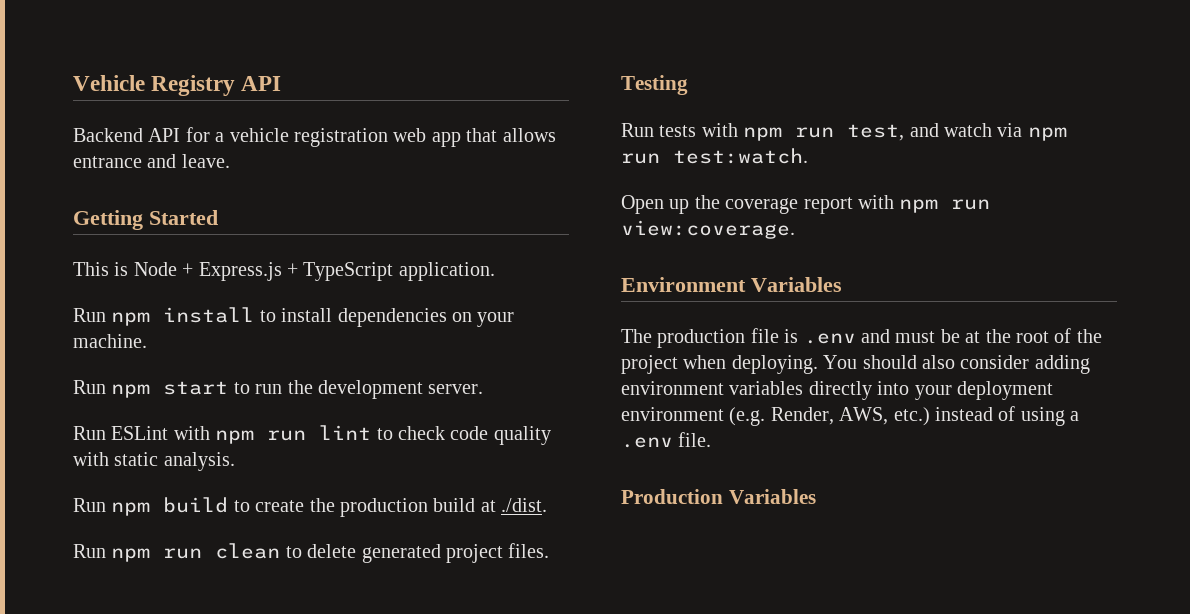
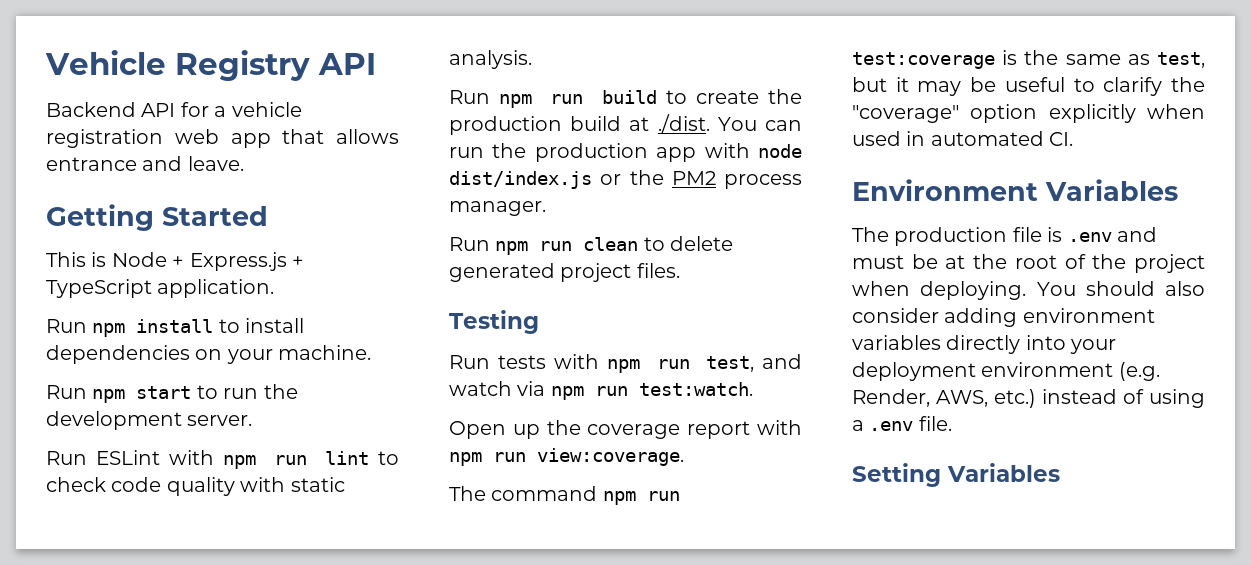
(151, 509) none -> [550,94,584,104] run
(548, 505) none -> [717,117,802,131] [449,143,802,162] [449,170,802,189] [449,201,546,216] You can run the production app with node dist/index.js or the PM2 process manager.
(795, 229) none -> [449,486,680,505] [852,50,1205,69] [852,77,1205,96] [852,104,1205,123] [852,131,1074,146] // The command npm run test:coverage is the same as test, but it may be useful to clarify the "coverage" option explicitly when used in automated CI.
[621,489,723,504] Production -> [852,463,941,487] Setting

